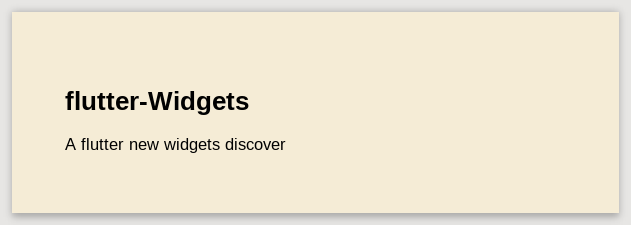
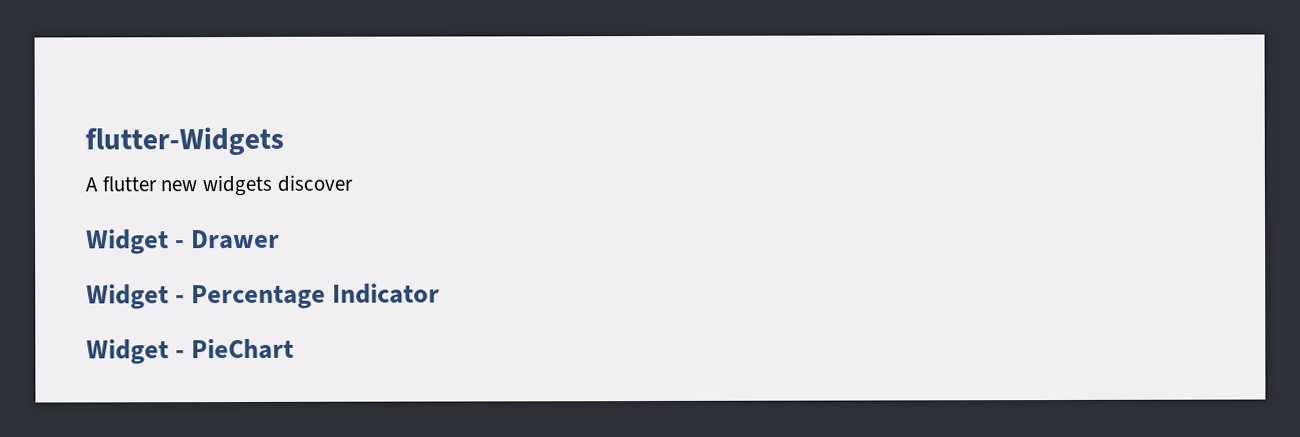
(286, 144) none -> [86,229,281,255] [86,283,441,310] [86,338,295,365] // Widget - Drawer // Widget - Percentage Indicator // Widget - PieChart

